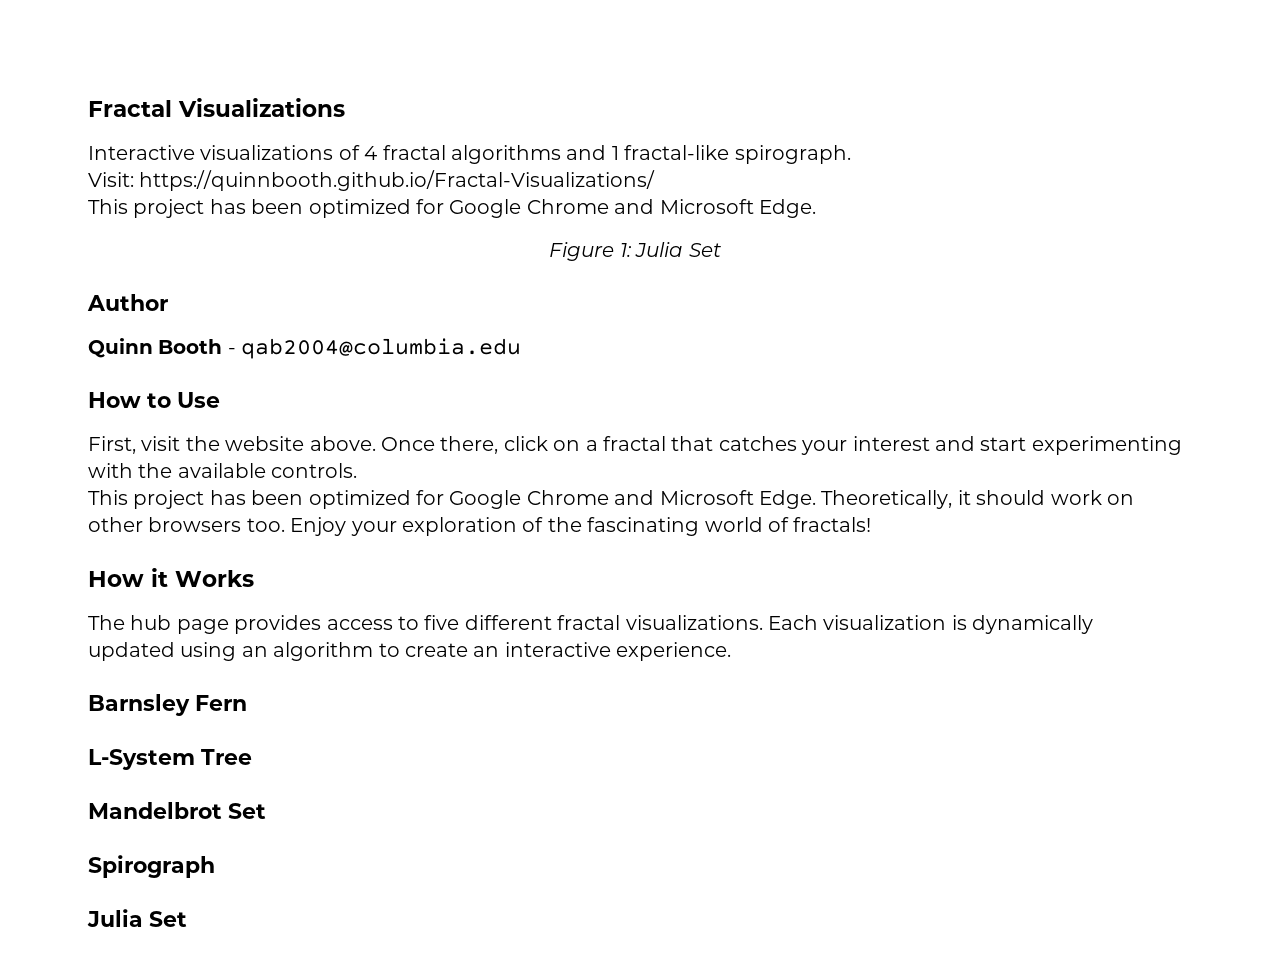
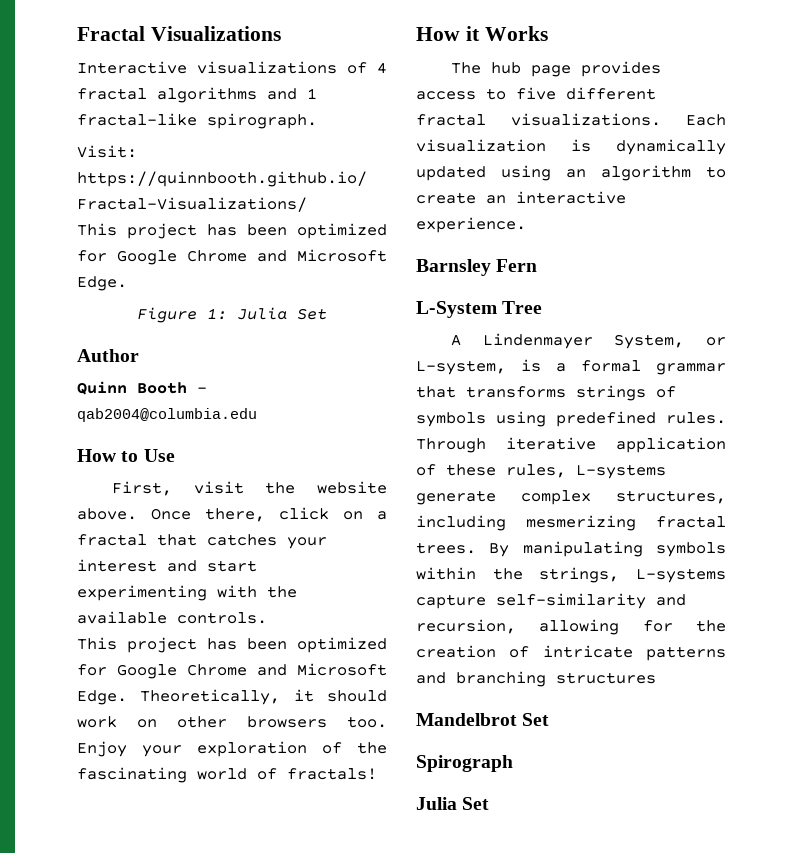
(252, 757) none -> [450,333,726,349] [416,359,726,375] [416,385,676,401] [416,411,726,427] [416,437,726,453] [416,464,666,479] [416,490,726,505] [416,515,726,531] [416,541,726,557] [416,567,726,583] [416,593,686,609] [416,619,726,635] [416,645,726,661] [416,671,656,687] // A Lindenmayer System, or L-system, is a formal grammar that transforms strings of symbols using predefined rules. Through iterative application of these rules, L-systems generate complex structures, including mesmerizing fractal trees. By manipulating symbols within the strings, L-systems capture self-similarity and recursion, allowing for the creation of intricate patterns and branching structures

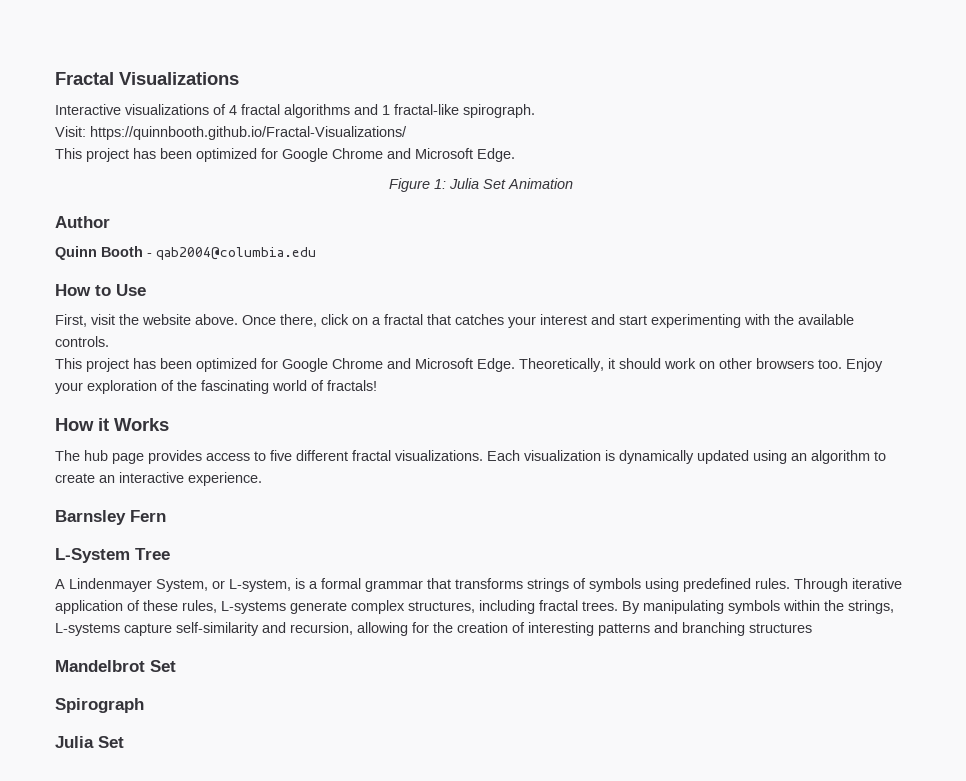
(327, 314) none -> [507,178,573,189] Animation
[526,515,636,531] mesmerizing -> (535, 607) none
[542,645,633,658] intricate -> [528,622,594,636] interesting

